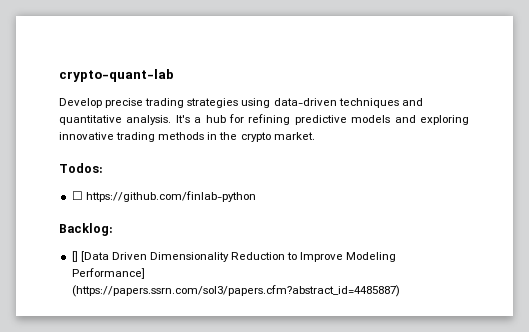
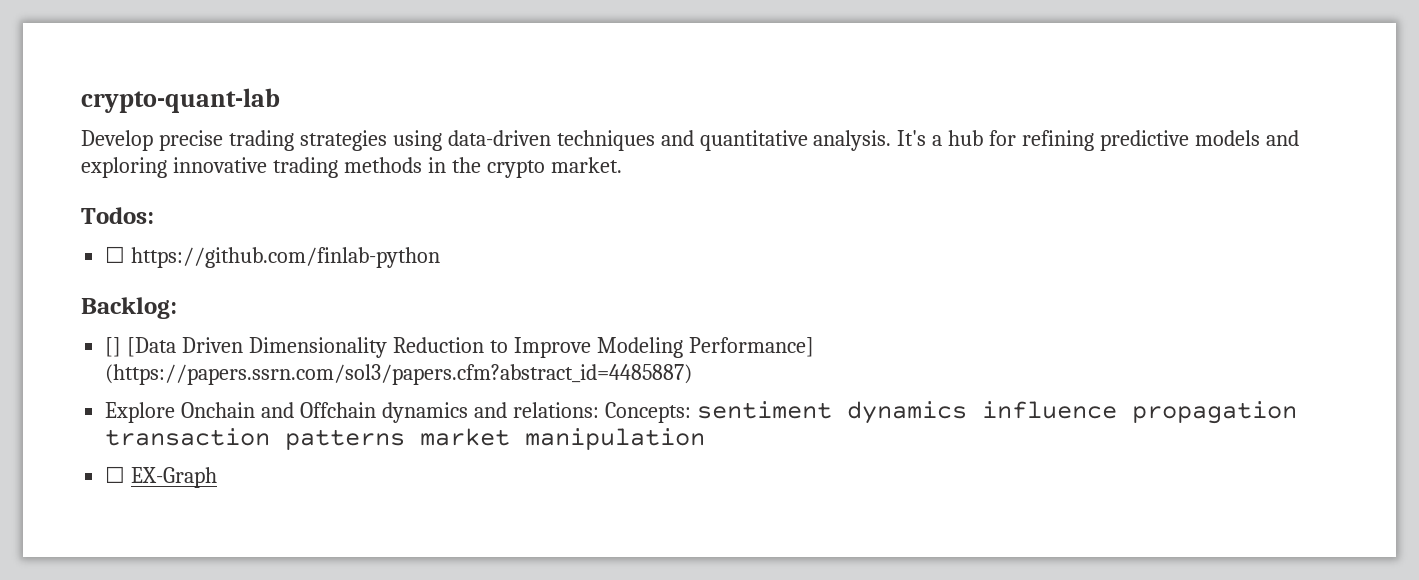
(400, 291) none -> [105,401,1297,424] [105,428,706,450] [105,466,218,488] // Explore Onchain and Offchain dynamics and relations: Concepts: sentiment dynamics influence propagation transaction patterns market manipulation // ☐ EX-Graph

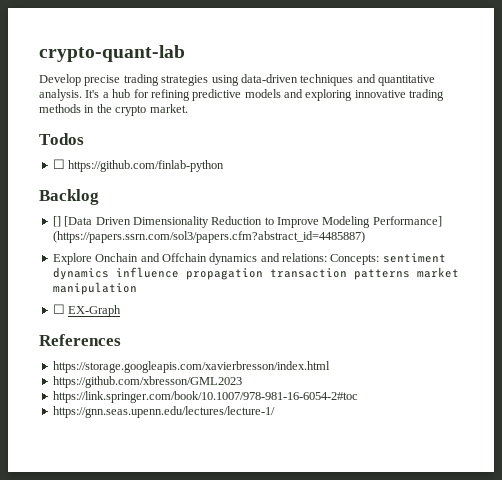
[81,207,154,224] Todos: -> [39,133,84,145] Todos
[81,297,177,319] Backlog: -> [39,189,99,205] Backlog
(218, 477) none -> [39,334,121,346] [52,361,330,373] [52,376,242,388] [52,391,358,403] [52,406,275,418] // References // https://storage.googleapis.com/xavierbresson/index.html // https://github.com/xbresson/GML2023 // https://link.springer.com/book/10.1007/978-981-16-6054-2#toc // https://gnn.seas.upenn.edu/lectures/lecture-1/

